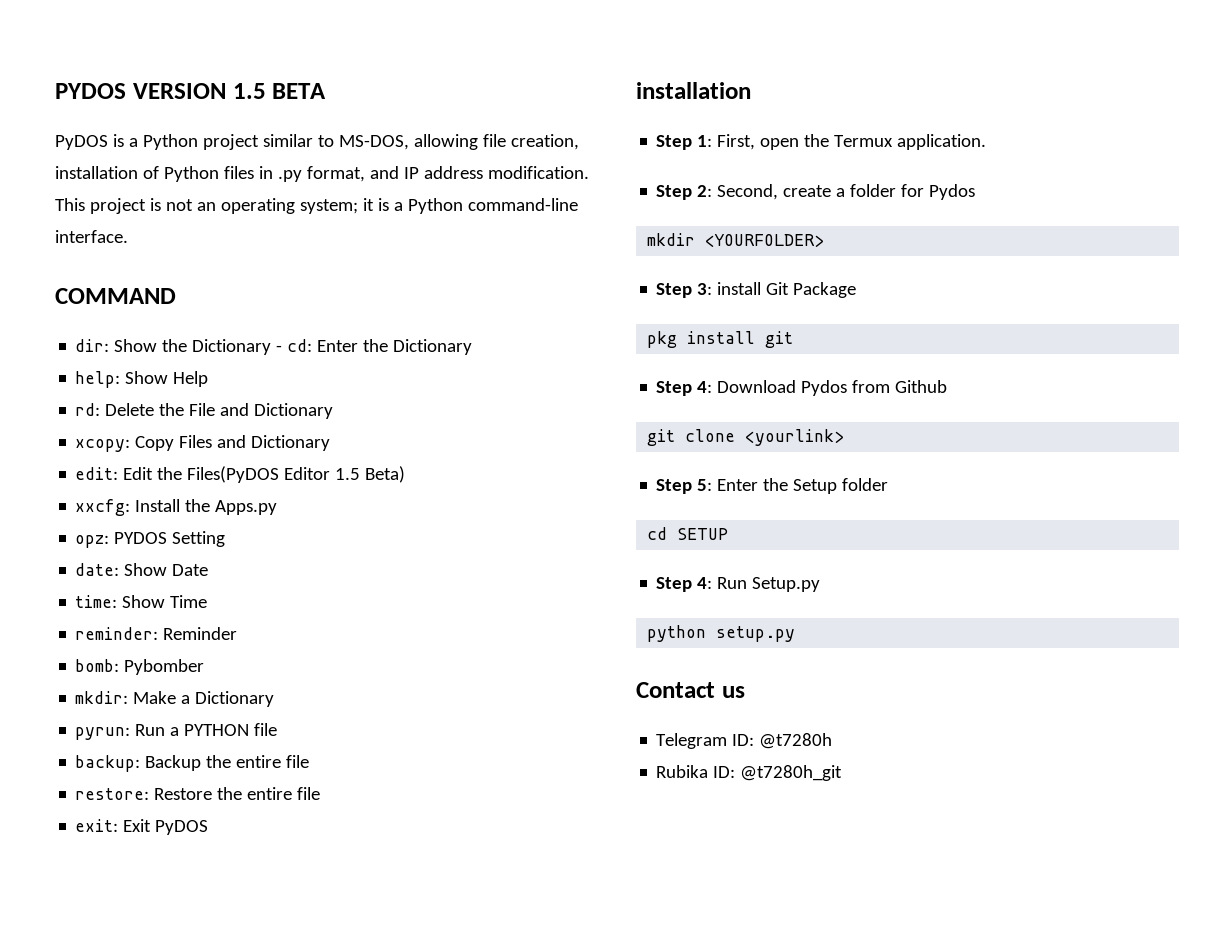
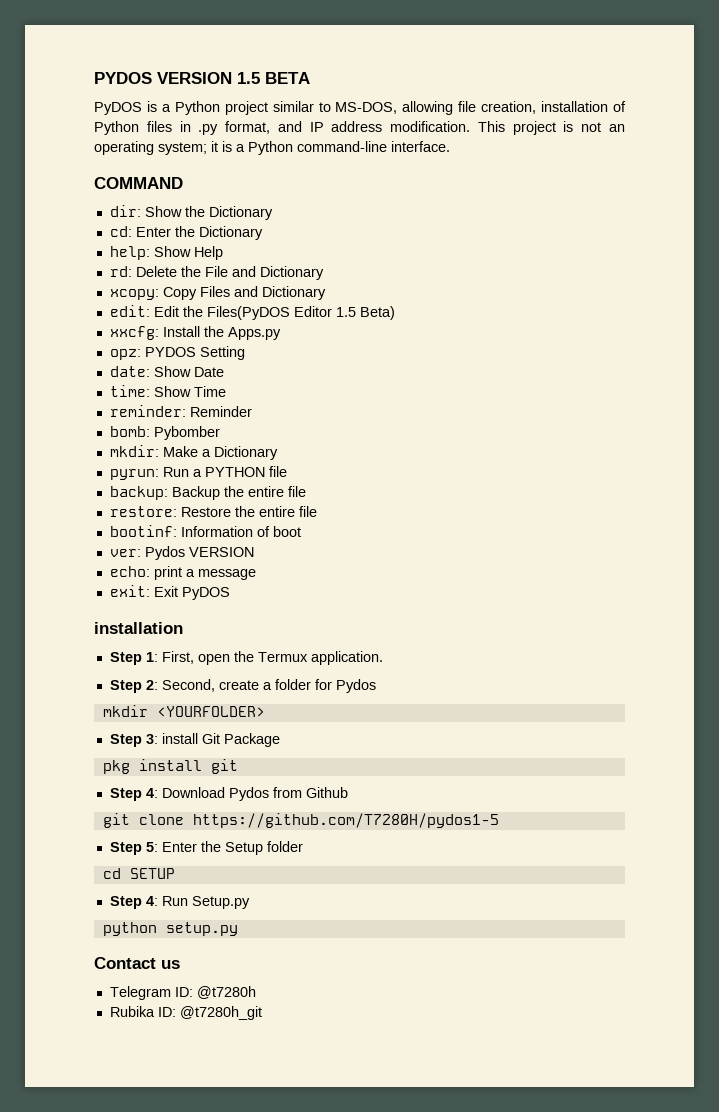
[276,345,283,352] - -> (273, 213) //
(321, 793) none -> [109,525,301,537] [109,546,254,560] [109,566,256,580] // bootinf: Information of boot // ver: Pydos VERSION // echo: print a message
[745,429,845,446] <yourlink> -> [192,813,499,828] https://github.com/T7280H/pydos1-5

